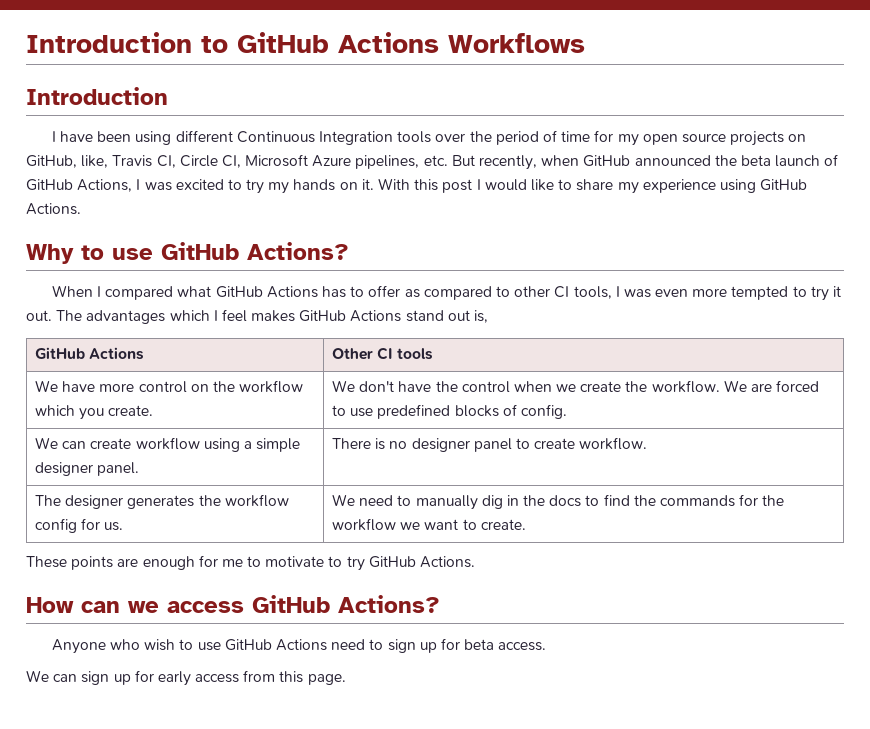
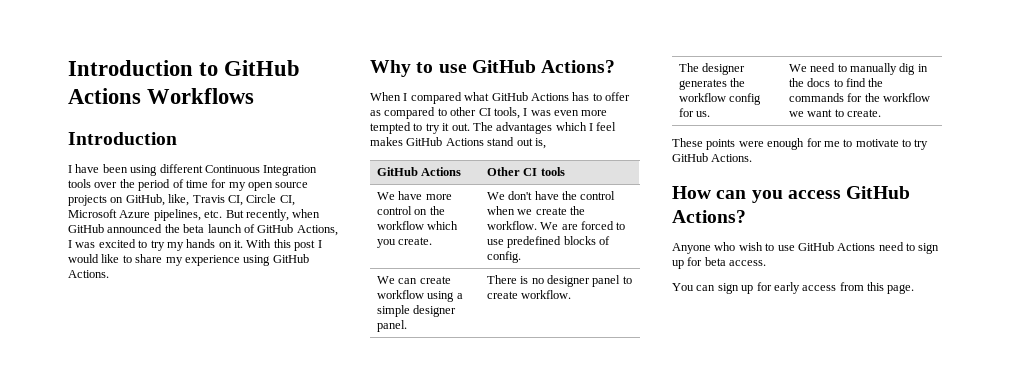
[117,558,139,567] are -> [738,141,764,147] were
[128,601,159,613] we -> [751,190,783,203] you
[26,670,49,682] We -> [672,283,694,291] You

